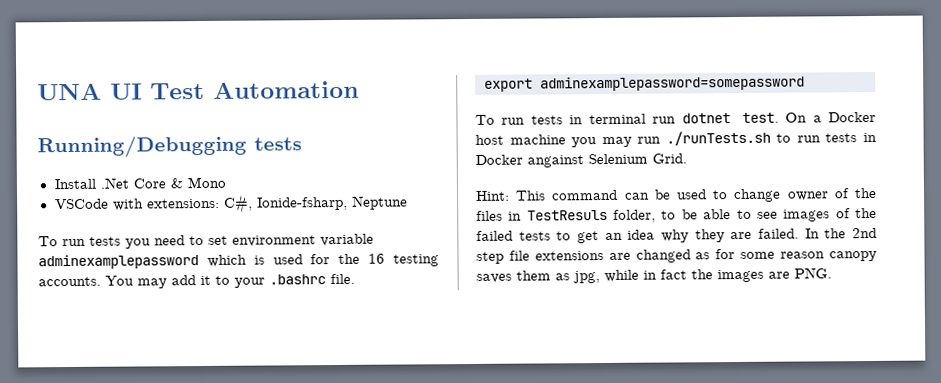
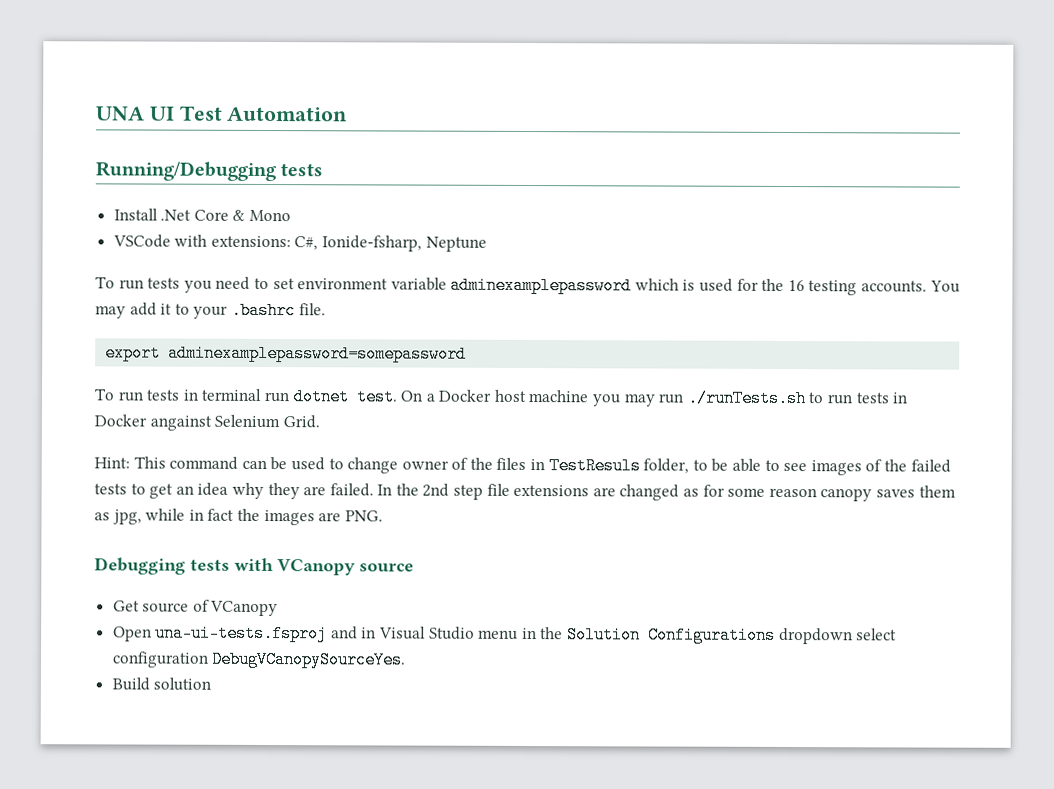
(832, 273) none -> [94,557,414,576] [112,599,279,617] [112,624,898,645] [111,650,407,669] [111,677,212,691] // Debugging tests with VCanopy source // Get source of VCanopy // Open una-ui-tests.fsproj and in Visual Studio menu in the Solution Configurations dropdown select configuration DebugVCanopySourceYes. // Build solution

